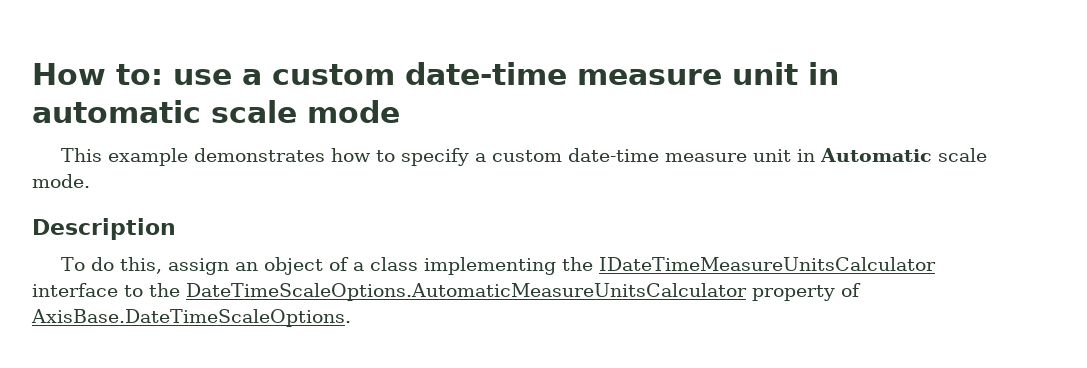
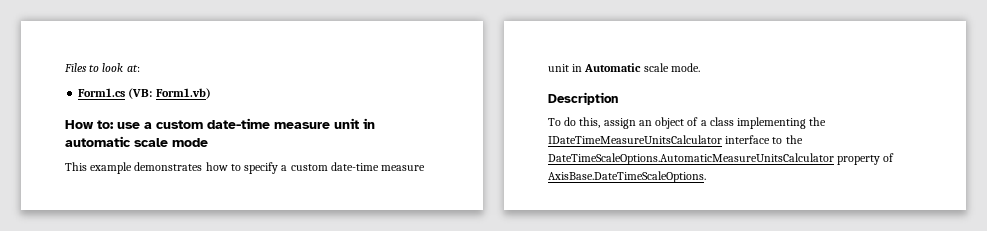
(32, 74) none -> [64,63,140,72] [78,88,211,99] Files to look at: // Form1.cs (VB: Form1.vb) //

